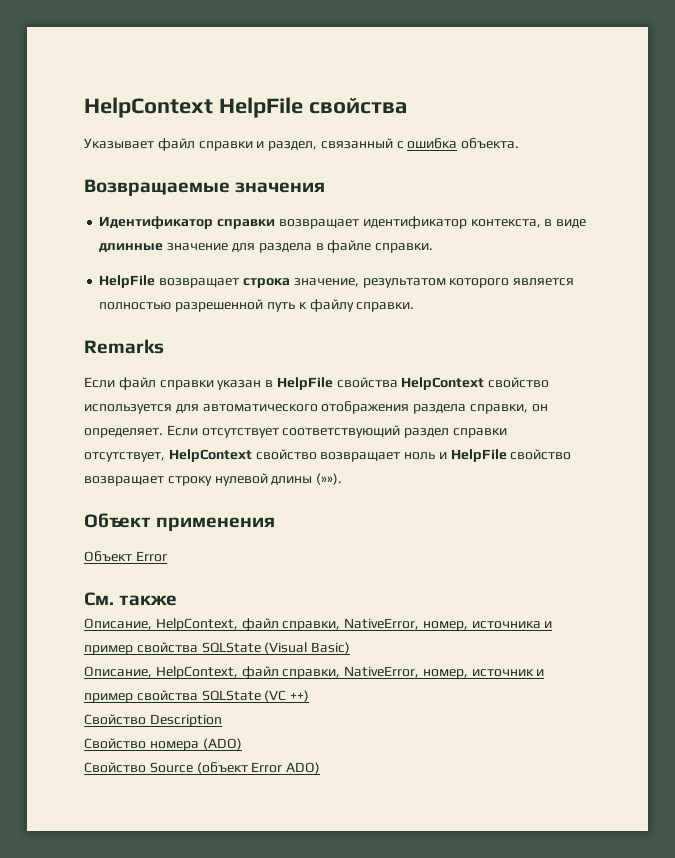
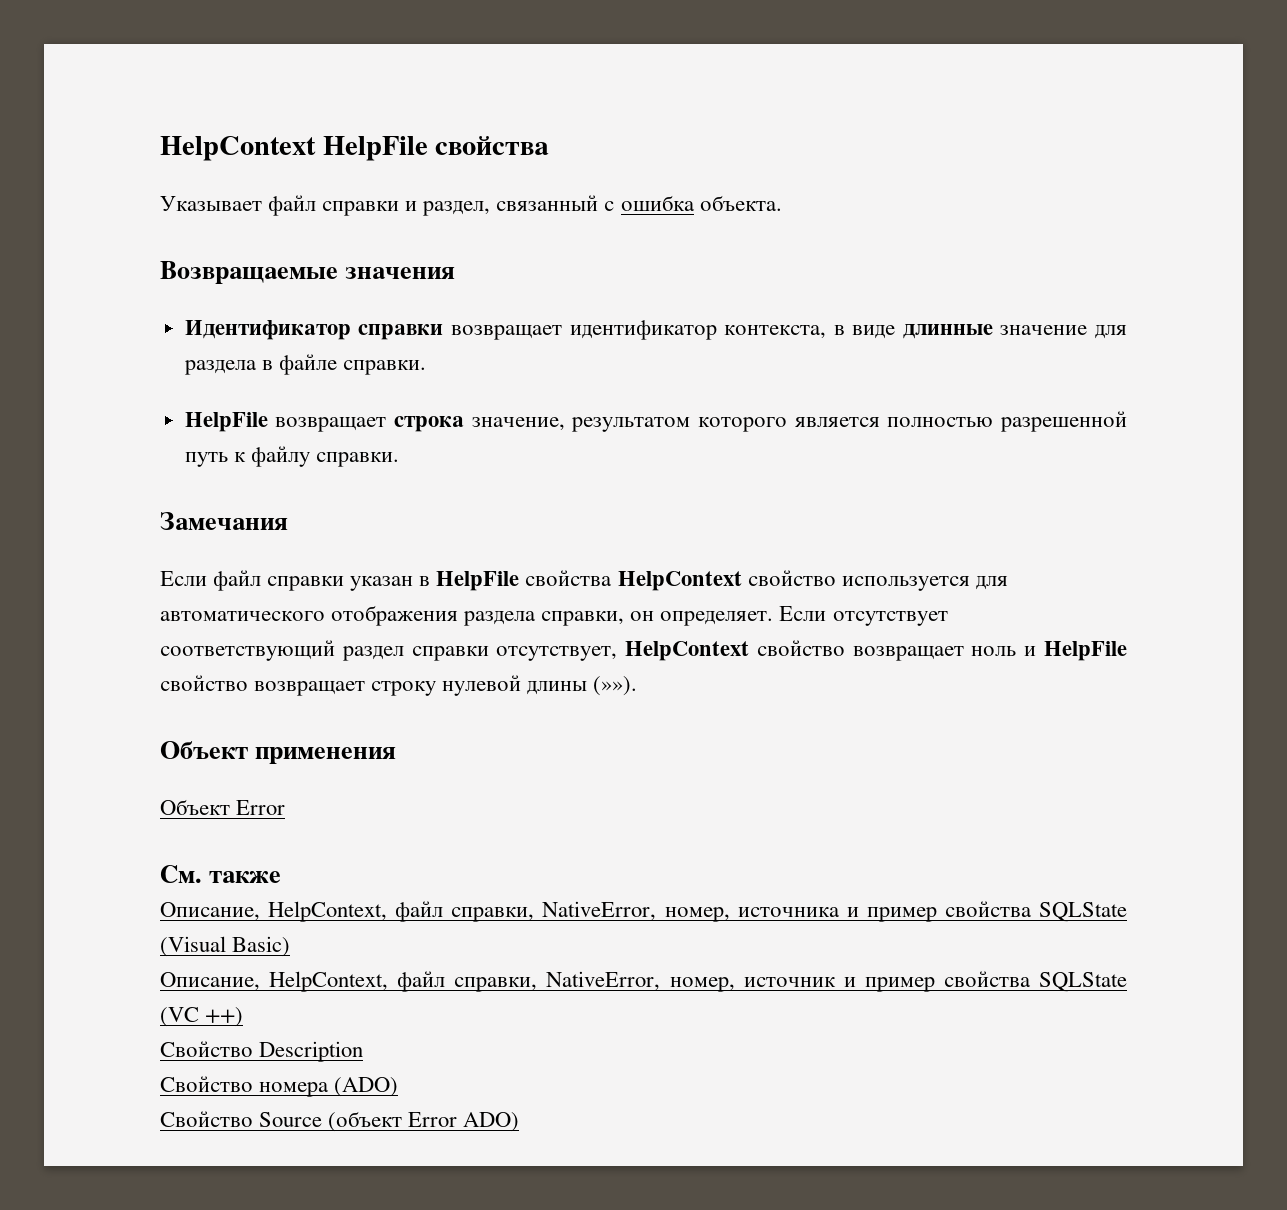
[84,339,164,354] Remarks -> [160,512,288,530] Замечания

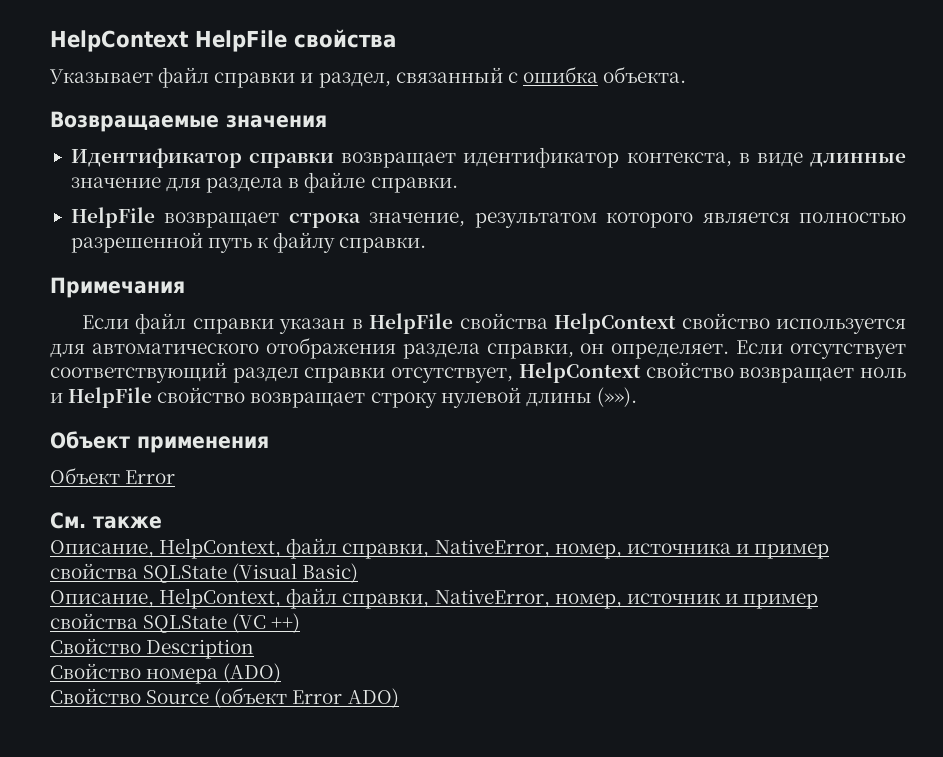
[160,512,288,530] Замечания -> [50,277,185,298] Примечания

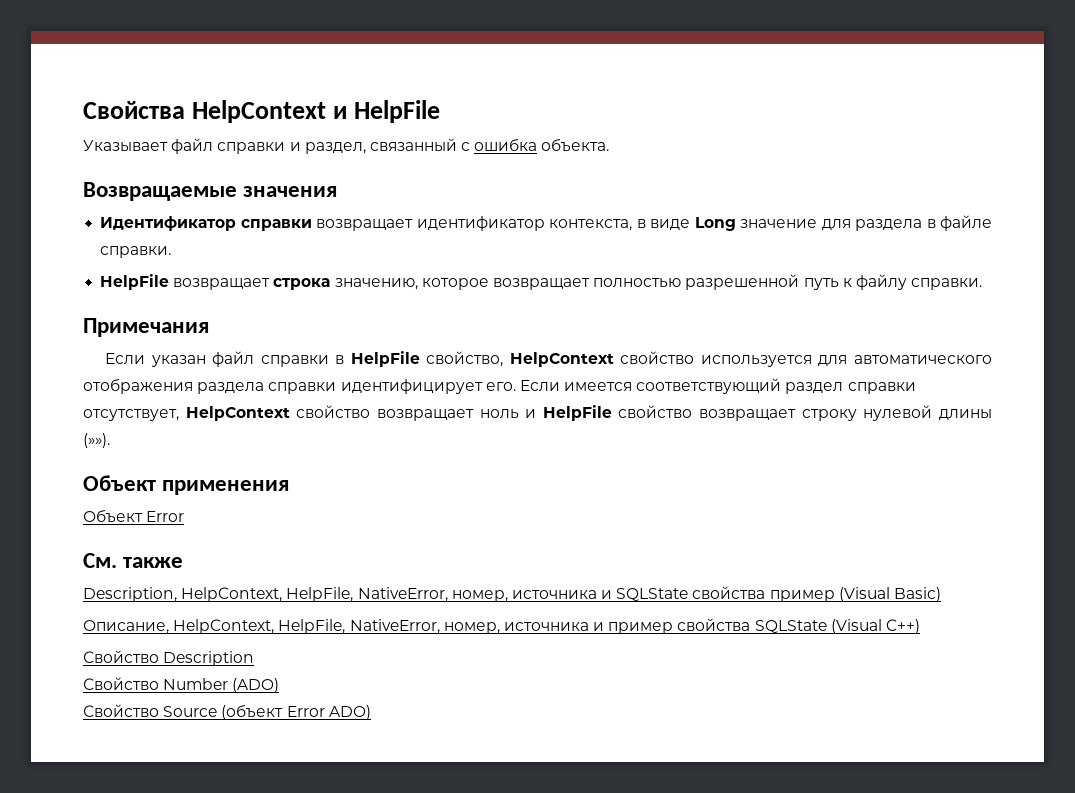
[50,29,396,52] HelpContext HelpFile свойства -> [83,100,441,123] Свойства HelpContext и HelpFile
[810,153,906,167] длинные -> [694,217,736,231] Long
[369,212,790,228] значение, результатом которого является -> [334,278,590,290] значению, которое возвращает
[135,313,346,334] файл справки указан -> [150,351,329,367] указан файл справки
[459,313,548,329] свойства -> [426,351,504,367] свойство,
[486,340,906,359] справки, он определяет. Если отсутствует -> [268,379,633,394] справки идентифицирует его. Если имеется
[50,538,430,559] // Описание, HelpContext, файл справки, -> [83,586,942,602] [83,619,346,634] // Description, HelpContext, HelpFile, NativeError, номер, источника и SQLState свойства пример (Visual Basic) // Описание, HelpContext, HelpFile,
[302,563,359,583] [50,588,819,609] [50,613,301,633] Basic) // Описание, HelpContext, файл справки, NativeError, номер, источник и пример свойства SQLState (VC ++) -> [886,619,921,634] C++)
[146,668,219,684] номера -> [163,678,229,690] Number

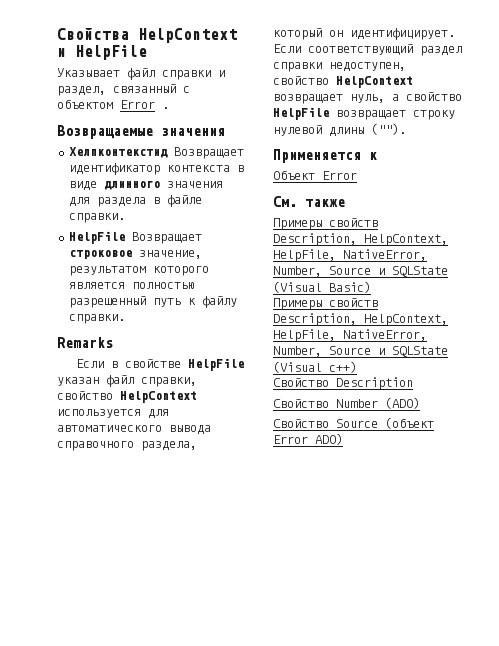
[474,138,610,151] ошибка объекта. -> [57,99,169,109] объектом Error .
[100,216,818,231] Идентификатор справки возвращает идентификатор контекста, в виде Long значение -> [68,147,244,159] [68,163,244,175] [68,181,223,191] Хелпконтекстид Возвращает идентификатор контекста в виде длинного значения
[173,274,800,290] возвращает строка значению, которое возвращает полностью разрешенной -> [131,232,202,244] [68,250,202,259] [68,266,209,276] [68,282,195,289] [68,296,146,308] Возвращает строковое значение, результатом которого является полностью разрешенный
[83,318,209,337] [105,351,992,367] [83,378,916,394] [83,405,693,421] Примечания // Если указан файл справки в HelpFile свойство, HelpContext свойство используется для автоматического отображения раздела справки идентифицирует его. Если имеется соответствующий раздел справки отсутствует, HelpContext свойство возвращает ноль и HelpFile свойство -> [57,337,113,348] [75,358,244,371] [57,375,197,387] [57,391,197,403] [57,409,169,419] [57,425,211,435] [57,441,197,451] [273,28,455,40] [273,44,462,56] [273,62,406,72] [273,76,413,88] [273,92,462,104] [273,107,329,120] Remarks // Если в свойстве HelpFile указан файл справки, свойство HelpContext используется для автоматического вывода справочного раздела, который он идентифицирует. Если соответствующий раздел справки недоступен, свойство HelpContext возвращает нуль, а свойство HelpFile
[83,433,110,448] [83,475,290,495] (»»). // Объект применения -> [371,123,406,135] [273,149,377,163] (""). // Применяется к
[83,586,942,602] [83,618,921,634] Description, HelpContext, HelpFile, NativeError, номер, источника и SQLState свойства пример (Visual Basic) // Описание, HelpContext, HelpFile, NativeError, номер, источника и пример свойства SQLState (Visual C++) -> [273,218,378,230] [273,233,448,246] [273,249,427,262] [273,266,448,277] [273,281,371,293] [273,298,378,310] [273,313,448,326] [273,329,427,342] [273,346,448,357] [273,361,357,373] Примеры свойств Description, HelpContext, HelpFile, NativeError, Number, Source и SQLState (Visual Basic) // Примеры свойств Description, HelpContext, HelpFile, NativeError, Number, Source и SQLState (Visual c++)

